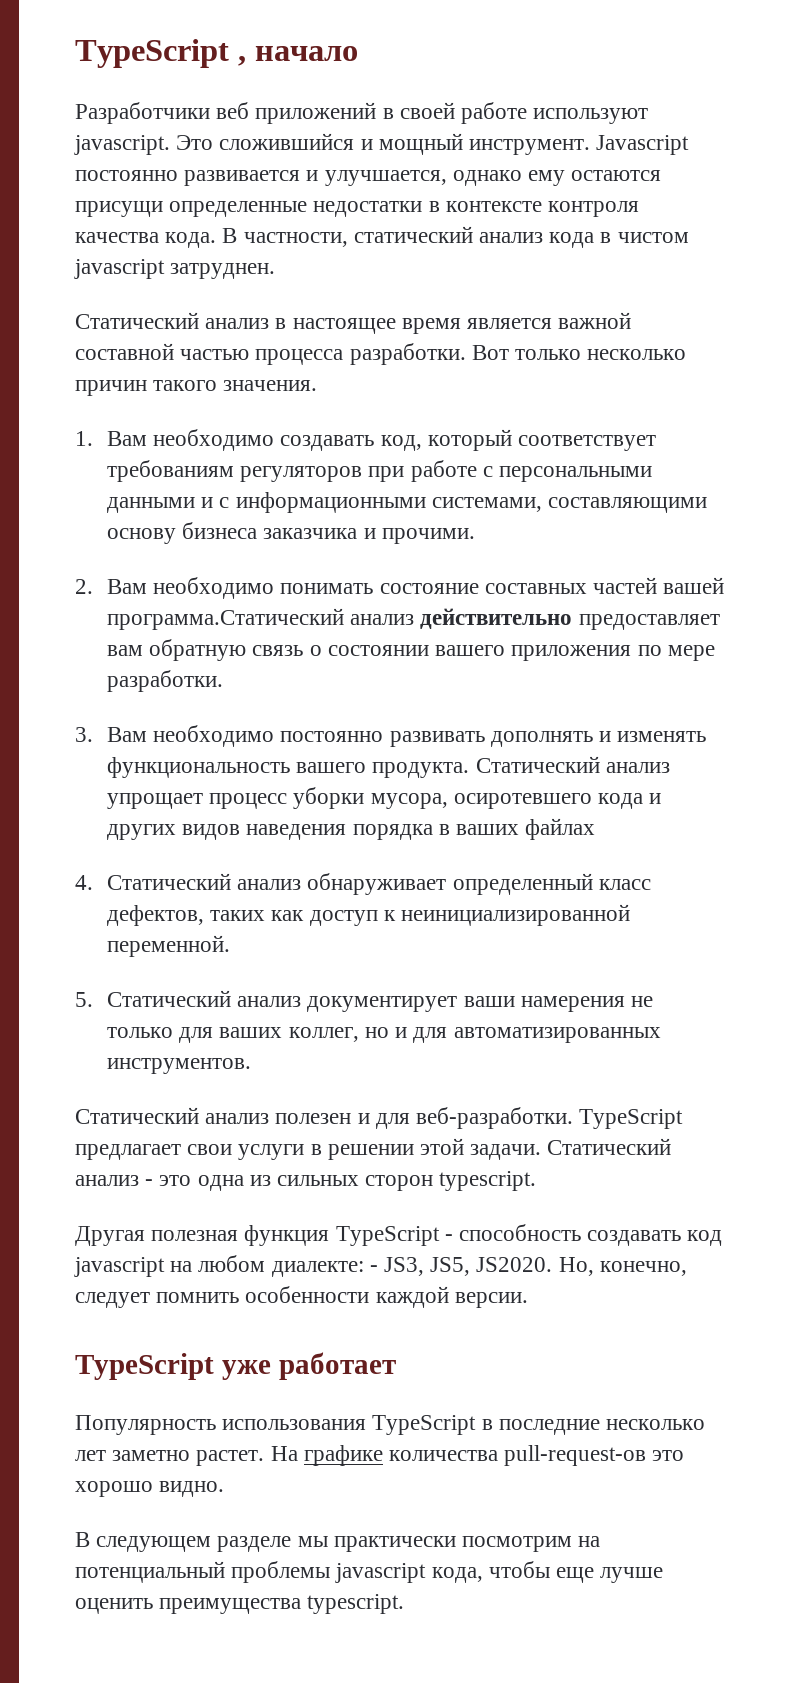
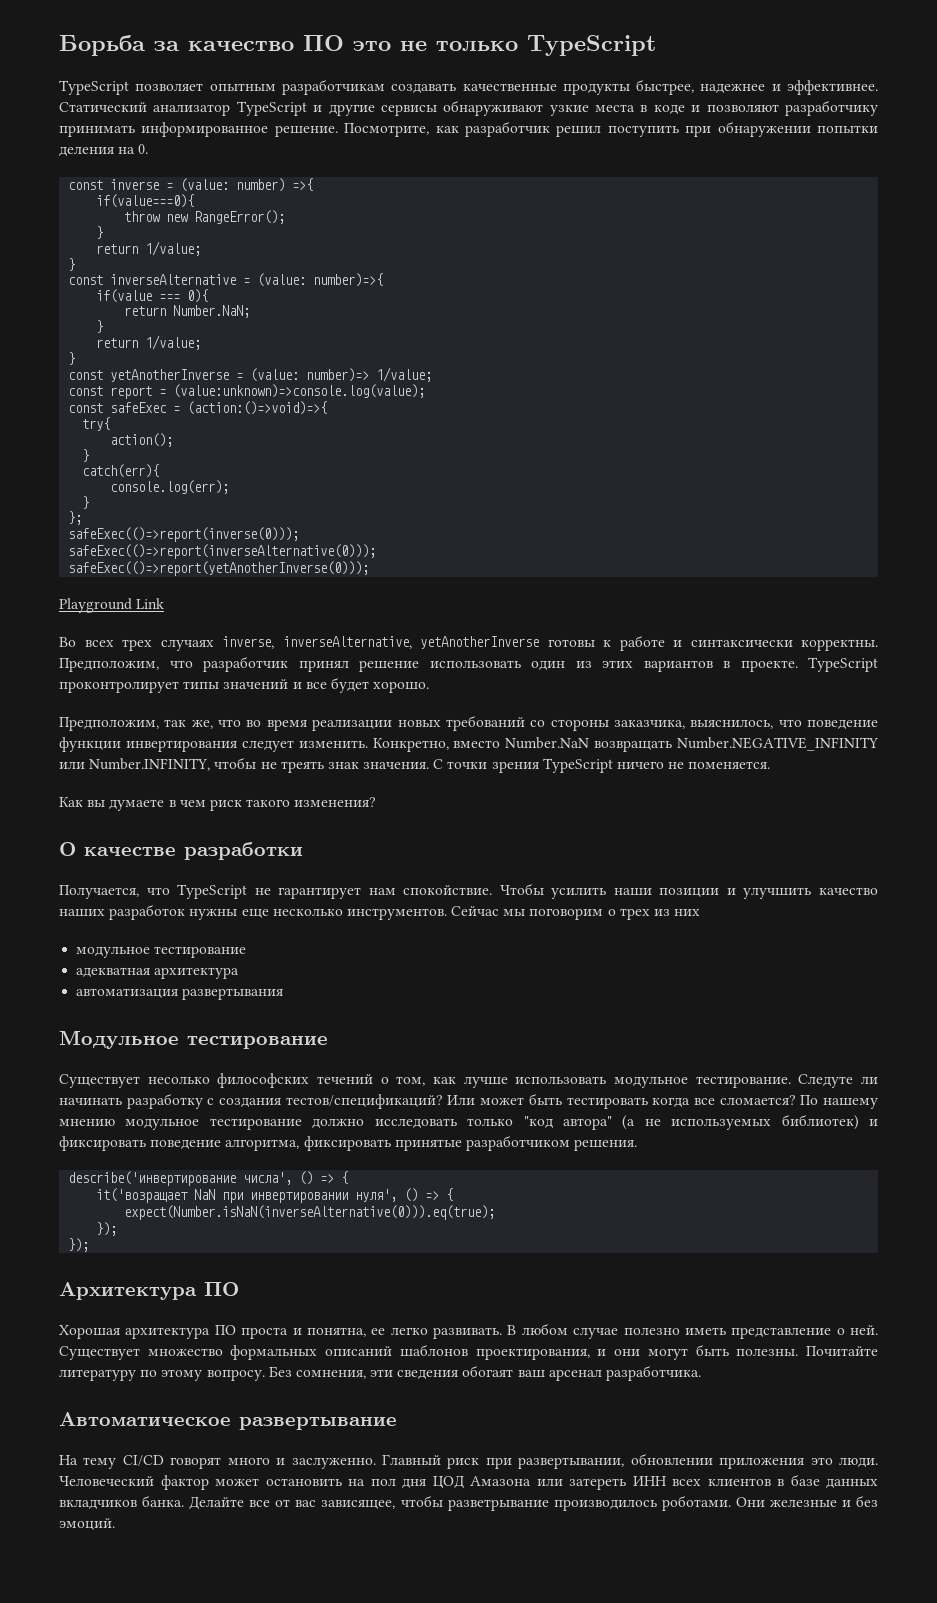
[75,39,358,68] [75,102,649,124] [74,133,690,155] [75,170,662,186] [75,201,640,217] [75,226,689,248] [74,259,276,279] [75,312,632,334] [75,343,687,365] [75,380,318,396] [75,429,657,451] [107,460,653,482] [107,492,708,513] [107,522,475,544] [75,577,725,599] [107,608,720,630] [107,639,715,661] [107,670,224,692] [75,725,707,747] [107,756,670,778] [107,787,662,809] [107,818,596,840] [75,873,651,895] [107,904,631,926] [107,935,231,957] [75,990,654,1012] [107,1027,661,1043] [107,1058,252,1074] [75,1107,684,1129] [75,1138,672,1160] [75,1171,537,1191] [75,1224,723,1246] [74,1255,687,1277] [75,1286,528,1308] [75,1352,396,1380] [75,1415,706,1435] [75,1445,685,1466] [75,1481,225,1497] [75,1532,601,1552] [75,1561,664,1583] [75,1594,405,1614] TypeScript , начало // Разработчики веб приложений в своей работе используют javascript. Это сложившийся и мощный инструмент. Javascript постоянно развивается и улучшается, однако ему остаются присущи определенные недостатки в контексте контроля качества кода. В частности, статический анализ кода в чистом javascript затруднен. // Статический анализ в настоящее время является важной составной частью процесса разработки. Вот только несколько причин такого значения. // 1. Вам необходимо создавать код, который соответствует требованиям регуляторов при работе с персональными данными и с информационными системами, составляющими основу бизнеса заказчика и прочими. // 2. Вам необходимо понимать состояние составных частей вашей программа.Статический анализ действительно предоставляет вам обратную связь о состоянии вашего приложения по мере разработки. // 3. Вам необходимо постоянно развивать дополнять и изменять функциональность вашего продукта. Статический анализ упрощает процесс уборки мусора, осиротевшего кода и других видов наведения порядка в ваших файлах // 4. Статический анализ обнаруживает определенный класс дефектов, таких как доступ к неинициализированной переменной. // 5. Статический анализ документирует ваши намерения не только для ваших коллег, но и для автоматизированных инструментов. // Статический анализ полезен и для веб-разработки. TypeScript предлагает свои услуги в решении этой задачи. Статический анализ - это одна из сильных сторон typescript. // Другая полезная функция TypeScript - способность создавать код javascript на любом диалекте: - JS3, JS5, JS2020. Но, конечно, следует помнить особенности каждой версии. // TypeScript уже работает // Популярность использования TypeScript в последние несколько лет заметно растет. На графике количества pull-request-ов это хорошо видно. // В следующем разделе мы практически посмотрим на потенциальный проблемы javascript кода, чтобы еще лучше оценить преимущества typescript. -> [59,35,656,56] [59,79,878,95] [59,100,878,116] [59,121,878,137] [59,144,149,157] [68,178,314,192] [96,194,195,208] [124,210,286,224] [96,226,104,239] [96,241,202,256] [68,258,76,271] [68,273,384,287] [96,289,209,303] [124,305,251,318] [96,320,104,333] [96,335,202,350] [68,352,76,365] [68,367,433,382] [68,384,426,399] [68,401,328,415] [82,417,111,431] [110,433,174,447] [82,449,90,462] [82,464,160,478] [110,480,230,494] [82,496,90,509] [68,511,83,525] [68,527,300,542] [68,544,377,559] [68,561,370,576] [59,598,165,613] [59,635,878,651] [59,656,878,672] [59,677,430,693] [59,715,878,731] [59,737,878,752] [59,757,771,773] [59,797,377,811] [59,842,303,860] [59,883,879,899] [59,904,701,920] [76,946,247,958] [76,967,240,979] [76,988,284,1000] [59,1030,328,1049] [59,1073,878,1088] [59,1093,879,1109] [59,1114,878,1130] [59,1135,638,1151] [68,1171,349,1186] [96,1188,454,1203] [124,1205,496,1220] [96,1222,118,1236] [68,1238,90,1252] [59,1282,239,1300] [59,1323,878,1339] [59,1344,879,1360] [59,1365,702,1381] [59,1412,397,1430] [59,1453,879,1469] [59,1474,878,1490] [59,1495,878,1511] [59,1518,115,1531] Борьба за качество ПО это не только TypeScript // TypeScript позволяет опытным разработчикам создавать качественные продукты быстрее, надежнее и эффективнее. Статический анализатор TypeScript и другие сервисы обнаруживают узкие места в коде и позволяют разработчику принимать информированное решение. Посмотрите, как разработчик решил поступить при обнаружении попытки деления на 0. // const inverse = (value: number) =>{ // if(value===0){ // throw new RangeError(); // } // return 1/value; // } // const inverseAlternative = (value: number)=>{ // if(value === 0){ // return Number.NaN; // } // return 1/value; // } // const yetAnotherInverse = (value: number)=> 1/value; // const report = (value:unknown)=>console.log(value); // const safeExec = (action:()=>void)=>{ // try{ // action(); // } // catch(err){ // console.log(err); // } // }; // safeExec(()=>report(inverse(0))); // safeExec(()=>report(inverseAlternative(0))); // safeExec(()=>report(yetAnotherInverse(0))); // Playground Link // Во всех трех случаях inverse, inverseAlternative, yetAnotherInverse готовы к работе и синтаксически корректны. Предположим, что разработчик принял решение использовать один из этих вариантов в проекте. TypeScript проконтролирует типы значений и все будет хорошо. // Предположим, так же, что во время реализации новых требований со стороны заказчика, выяснилось, что поведение функции инвертирования следует изменить. Конкретно, вместо Number.NaN возвращать Number.NEGATIVE_INFINITY или Number.INFINITY, чтобы не треять знак значения. С точки зрения TypeScript ничего не поменяется. // Как вы думаете в чем риск такого изменения? // О качестве разработки // Получается, что TypeScript не гарантирует нам спокойствие. Чтобы усилить наши позиции и улучшить качество наших разработок нужны еще несколько инструментов. Сейчас мы поговорим о трех из них // модульное тестирование // адекватная архитектура // автоматизация развертывания // Модульное тестирование // Существует несолько философских течений о том, как лучше использовать модульное тестирование. Следуте ли начинать разработку с создания тестов/спецификаций? Или может быть тестировать когда все сломается? По нашему мнению модульное тестирование должно исследовать только "код автора" (а не используемых библиотек) и фиксировать поведение алгоритма, фиксировать принятые разработчиком решения. // describe('инвертирование числа', () => { // it('возращает NaN при инвертировании нуля', () => { // expect(Number.isNaN(inverseAlternative(0))).eq(true); // }); // }); // Архитектура ПО // Хорошая архитектура ПО проста и понятна, ее легко развивать. В любом случае полезно иметь представление о ней. Существует множество формальных описаний шаблонов проектирования, и они могут быть полезны. Почитайте литературу по этому вопросу. Без сомнения, эти сведения обогаят ваш арсенал разработчика. // Автоматическое развертывание // На тему CI/CD говорят много и заслуженно. Главный риск при развертывании, обновлении приложения это люди. Человеческий фактор может остановить на пол дня ЦОД Амазона или затереть ИНН всех клиентов в базе данных вкладчиков банка. Делайте все от вас зависящее, чтобы разветрывание производилось роботами. Они железные и без эмоций.

